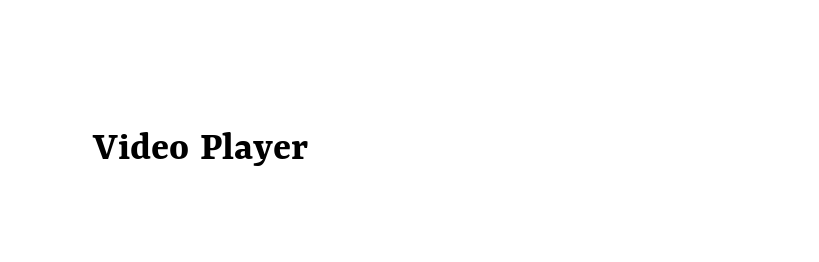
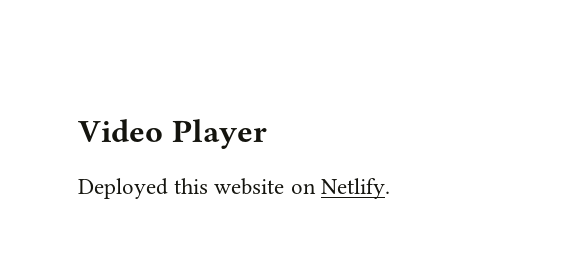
(309, 149) none -> [78,178,390,199] // Deployed this website on Netlify.

